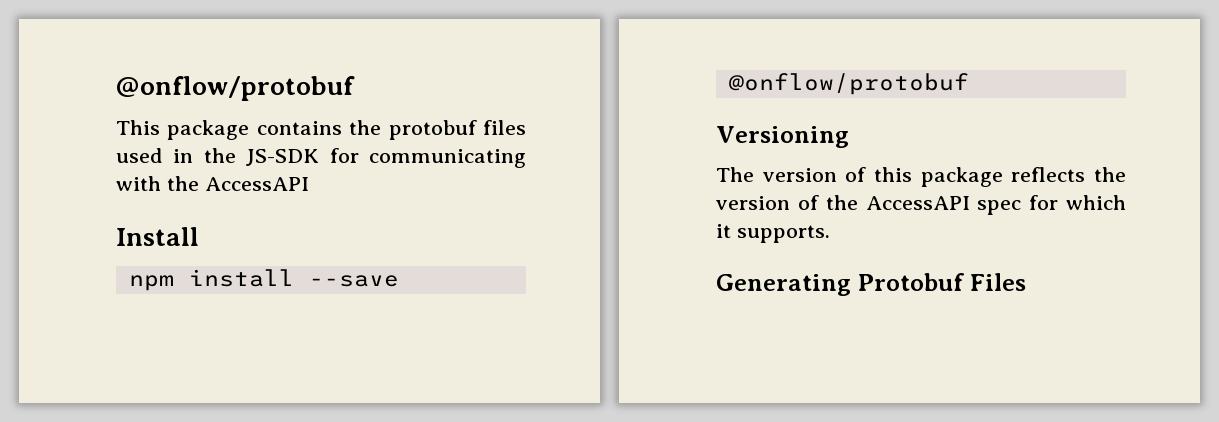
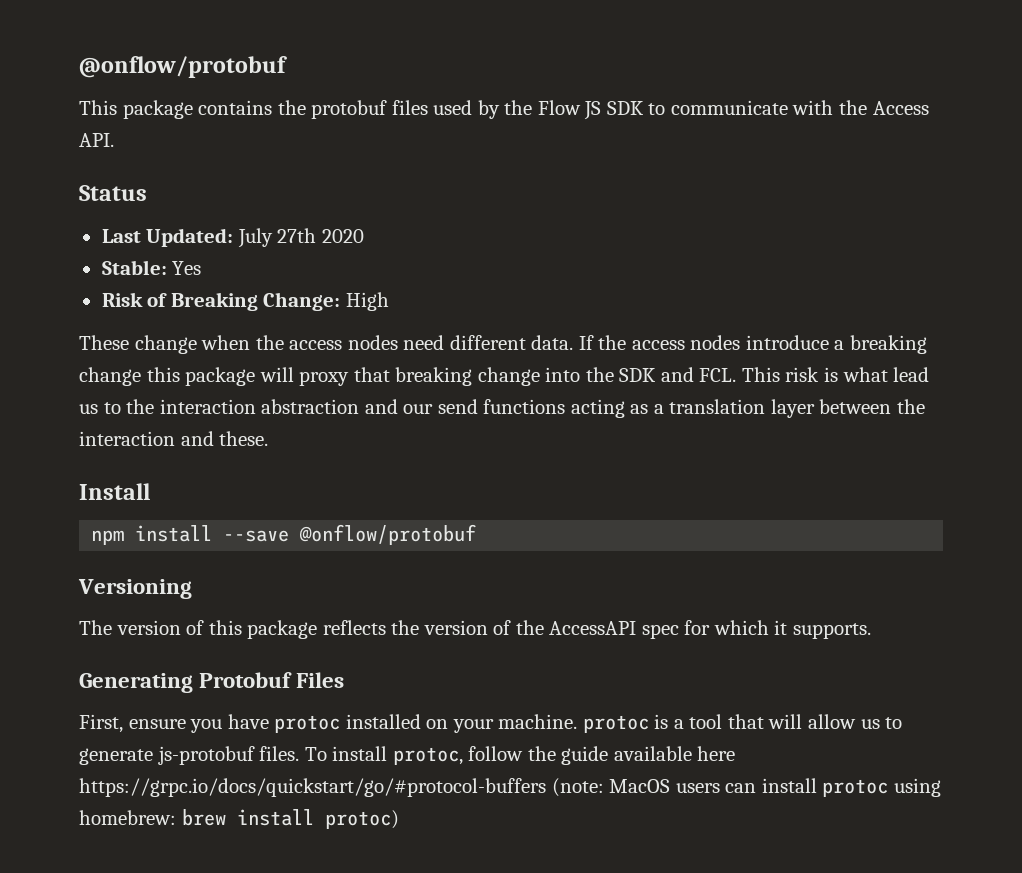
[173,148,526,168] [116,176,309,191] in the JS-SDK for communicating with the AccessAPI -> [477,100,929,120] [79,133,114,147] [79,185,147,201] [101,228,364,248] [101,260,202,275] [101,292,389,311] [79,335,928,354] [79,367,930,386] [79,399,926,418] [79,431,269,446] by the Flow JS SDK to communicate with the Access API. // Status // Last Updated: July 27th 2020 // Stable: Yes // Risk of Breaking Change: High // These change when the access nodes need different data. If the access nodes introduce a breaking change this package will proxy that breaking change into the SDK and FCL. This risk is what lead us to the interaction abstraction and our send functions acting as a translation layer between the interaction and these.
(1026, 282) none -> [79,714,903,733] [79,746,736,765] [79,778,941,797] [79,809,399,829] // First, ensure you have protoc installed on your machine. protoc is a tool that will allow us to generate js-protobuf files. To install protoc, follow the guide available here https://grpc.io/docs/quickstart/go/#protocol-buffers (note: MacOS users can install protoc using homebrew: brew install protoc)

